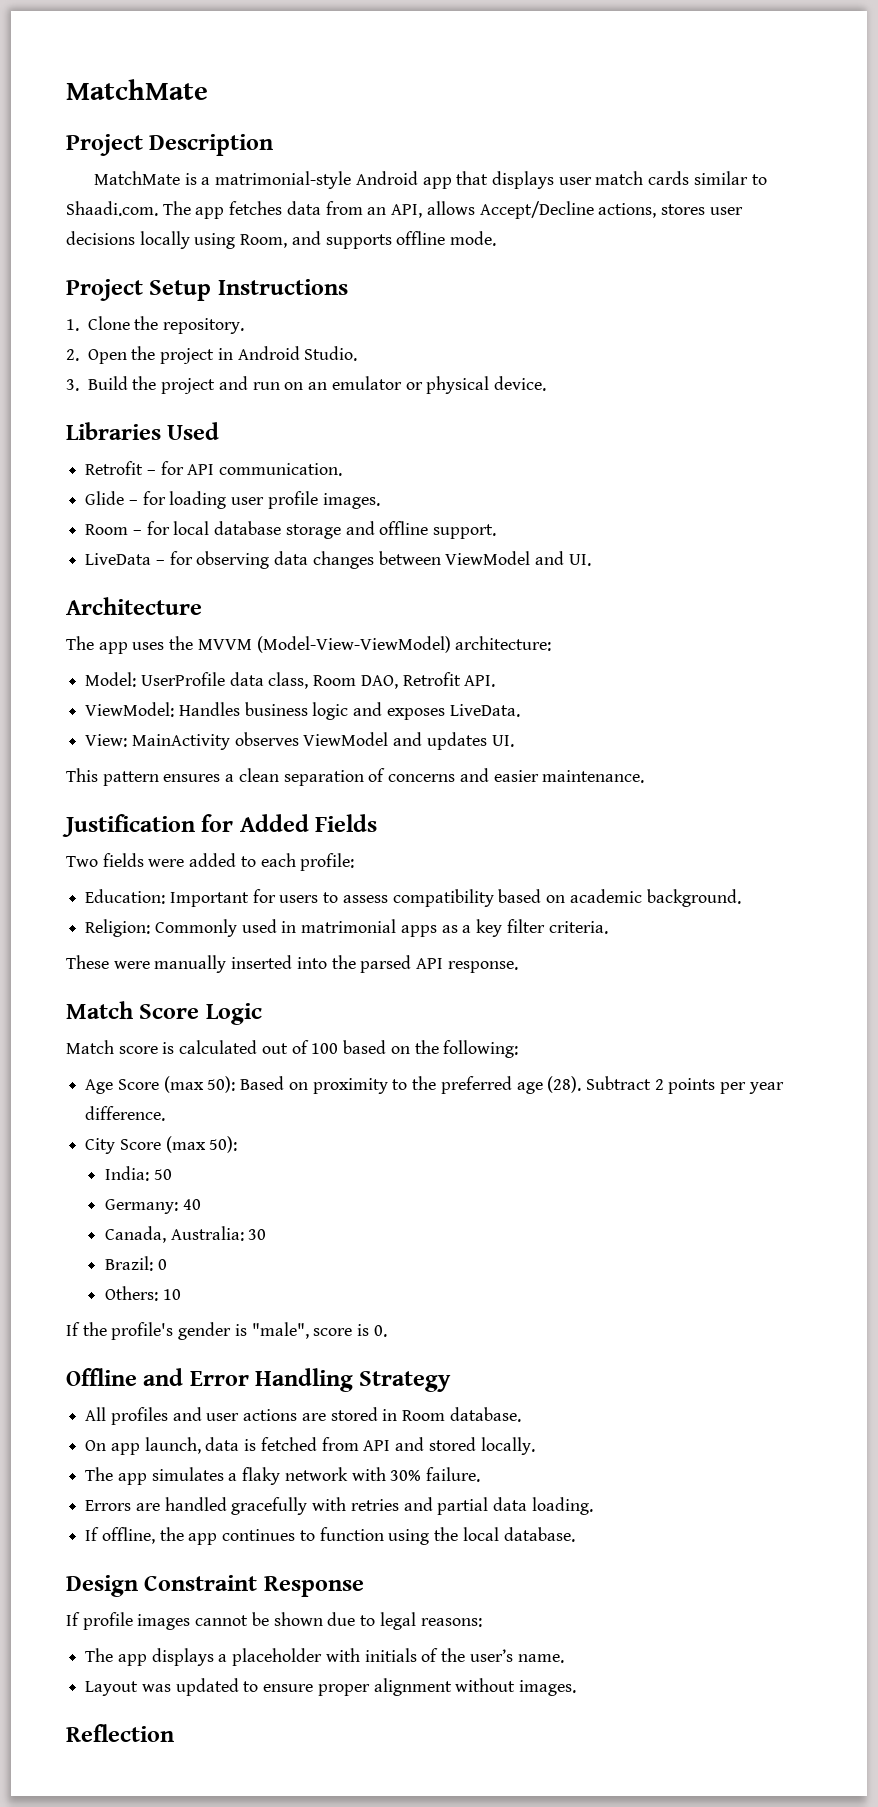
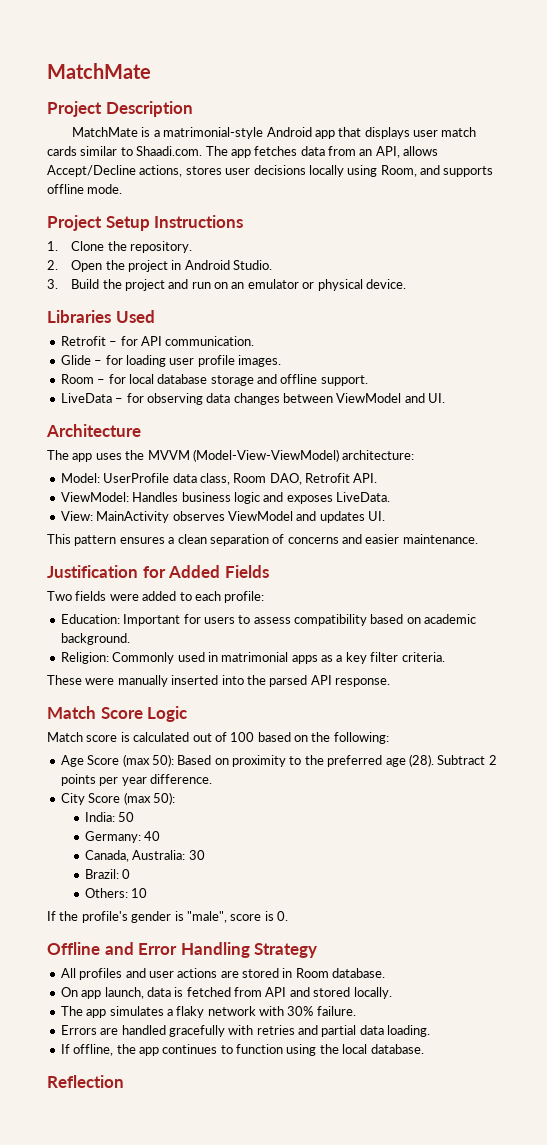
[66,1575,364,1597] [66,1612,482,1630] [85,1648,564,1666] [85,1678,577,1696] // Design Constraint Response // If profile images cannot be shown due to legal reasons: // The app displays a placeholder with initials of the user’s name. // Layout was updated to ensure proper alignment without images. -> (424, 1049) none

